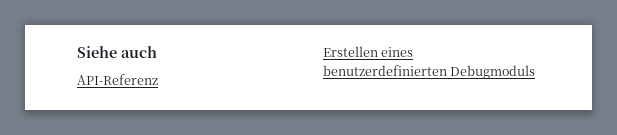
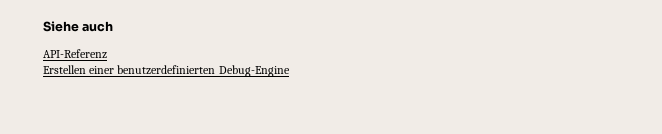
[381,47,414,57] [323,65,536,79] eines benutzerdefinierten Debugmoduls -> [89,65,290,77] einer benutzerdefinierten Debug-Engine

